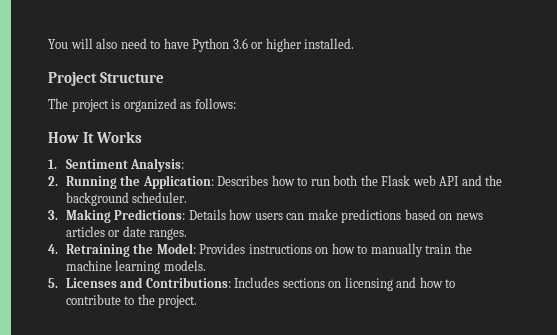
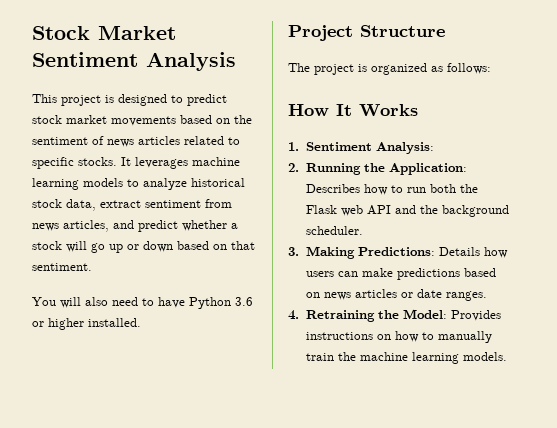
(48, 44) none -> [32,26,176,40] [32,52,236,71] [32,94,227,106] [32,115,252,126] [32,136,240,147] [32,157,240,169] [32,178,245,190] [32,199,232,211] [32,220,238,232] [32,241,255,253] [32,263,92,271] Stock Market Sentiment Analysis // This project is designed to predict stock market movements based on the sentiment of news articles related to specific stocks. It leverages machine learning models to analyze historical stock data, extract sentiment from news articles, and predict whether a stock will go up or down based on that sentiment. //
[48,277,456,291] [65,294,198,308] // 5. Licenses and Contributions: Includes sections on licensing and how to contribute to the project. -> (507, 356) none

